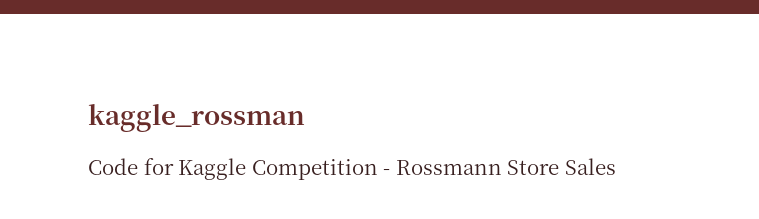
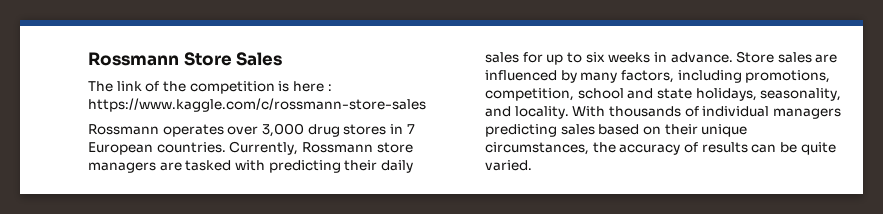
[88,104,305,132] [88,158,616,180] kaggle_rossman // Code for Kaggle Competition - Rossmann Store Sales -> [88,52,283,66] [88,81,332,94] [88,98,426,112] [88,123,415,137] [88,141,413,155] [88,160,413,173] [485,51,838,65] [485,70,831,83] [485,88,842,101] [485,106,841,119] [485,124,748,137] [485,142,836,155] [485,160,532,171] Rossmann Store Sales // The link of the competition is here : https://www.kaggle.com/c/rossmann-store-sales // Rossmann operates over 3,000 drug stores in 7 European countries. Currently, Rossmann store managers are tasked with predicting their daily sales for up to six weeks in advance. Store sales are influenced by many factors, including promotions, competition, school and state holidays, seasonality, and locality. With thousands of individual managers predicting sales based on their unique circumstances, the accuracy of results can be quite varied.

